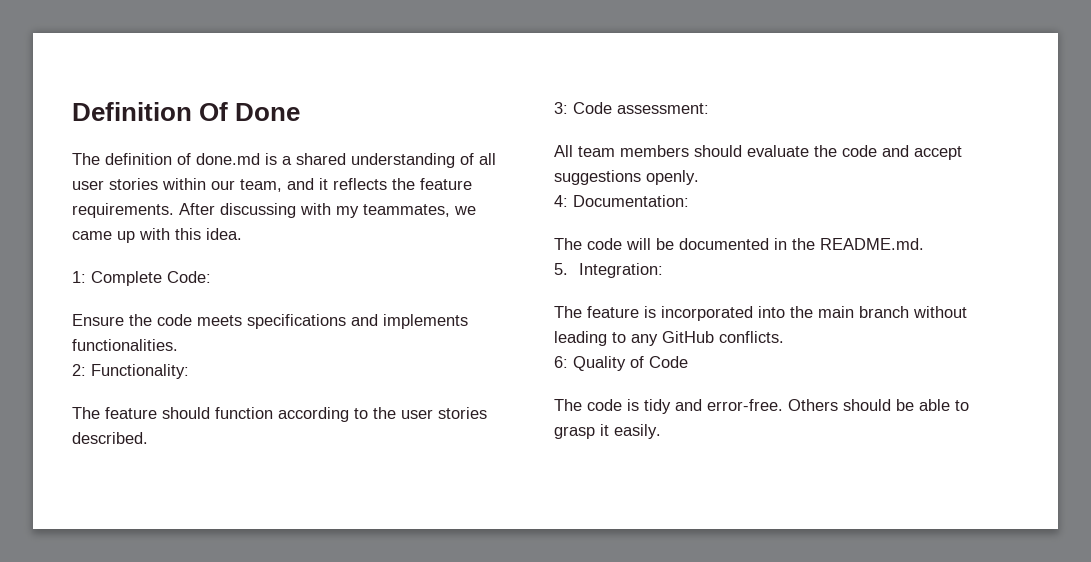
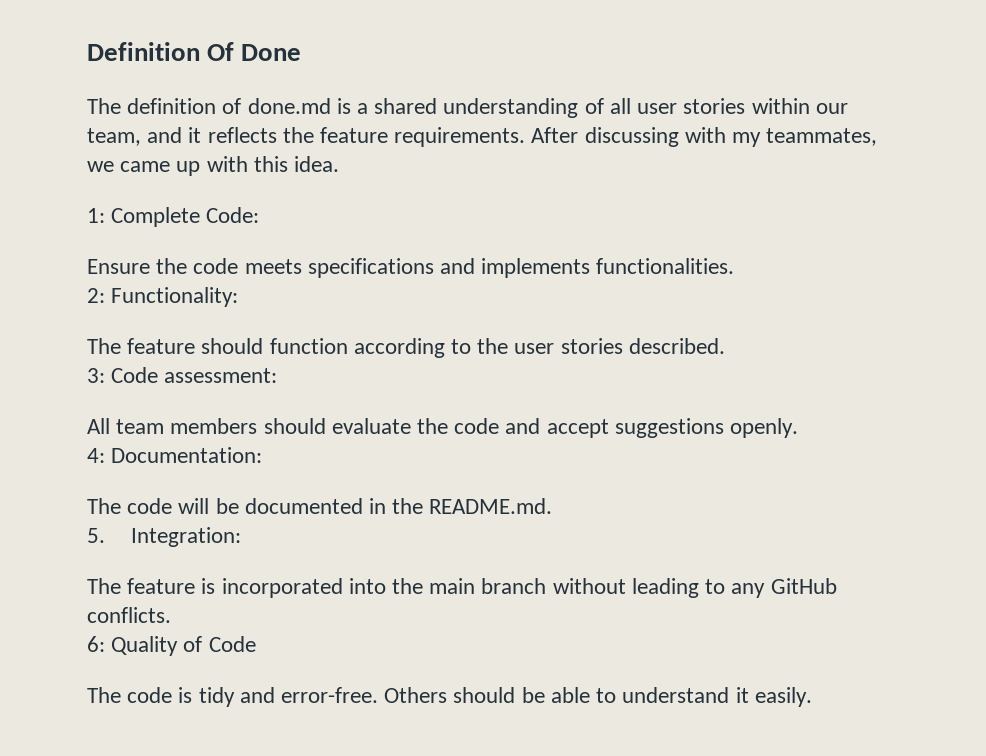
[554,426,595,439] grasp -> [622,687,730,703] understand

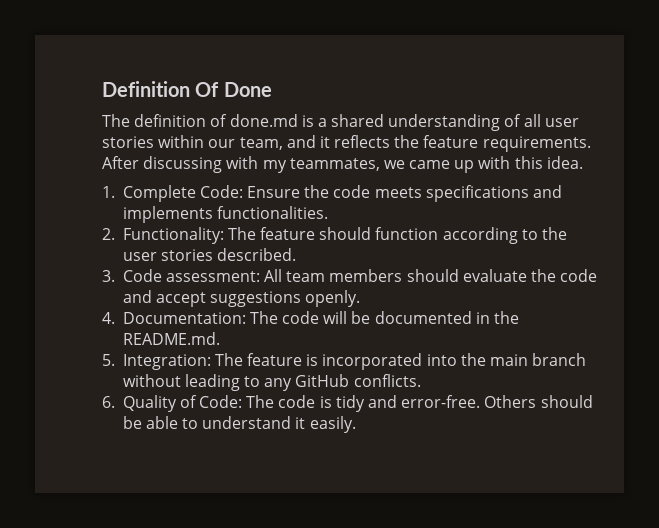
[87,208,105,223] 1: -> [102,186,115,198] 1.
(260, 215) // -> (243, 191) none
[87,288,105,303] 2: -> [102,228,115,240] 2.
(239, 297) // -> (224, 235) none
[87,368,105,383] 3: -> [102,270,115,282] 3.
(278, 375) // -> (260, 276) none
[87,448,105,463] 4: -> [102,312,115,324] 4.
(263, 455) // -> (246, 318) none
(241, 537) // -> (211, 362) none
[87,636,105,652] 6: -> [102,396,115,408] 6.
[208,636,256,652] Code // -> [199,395,243,408] Code:

